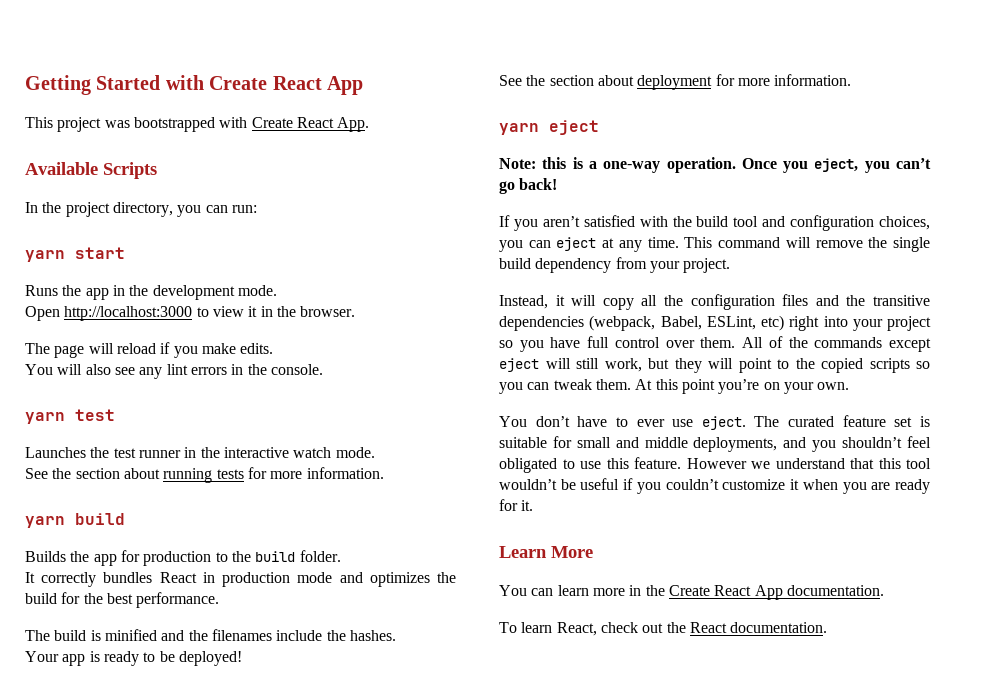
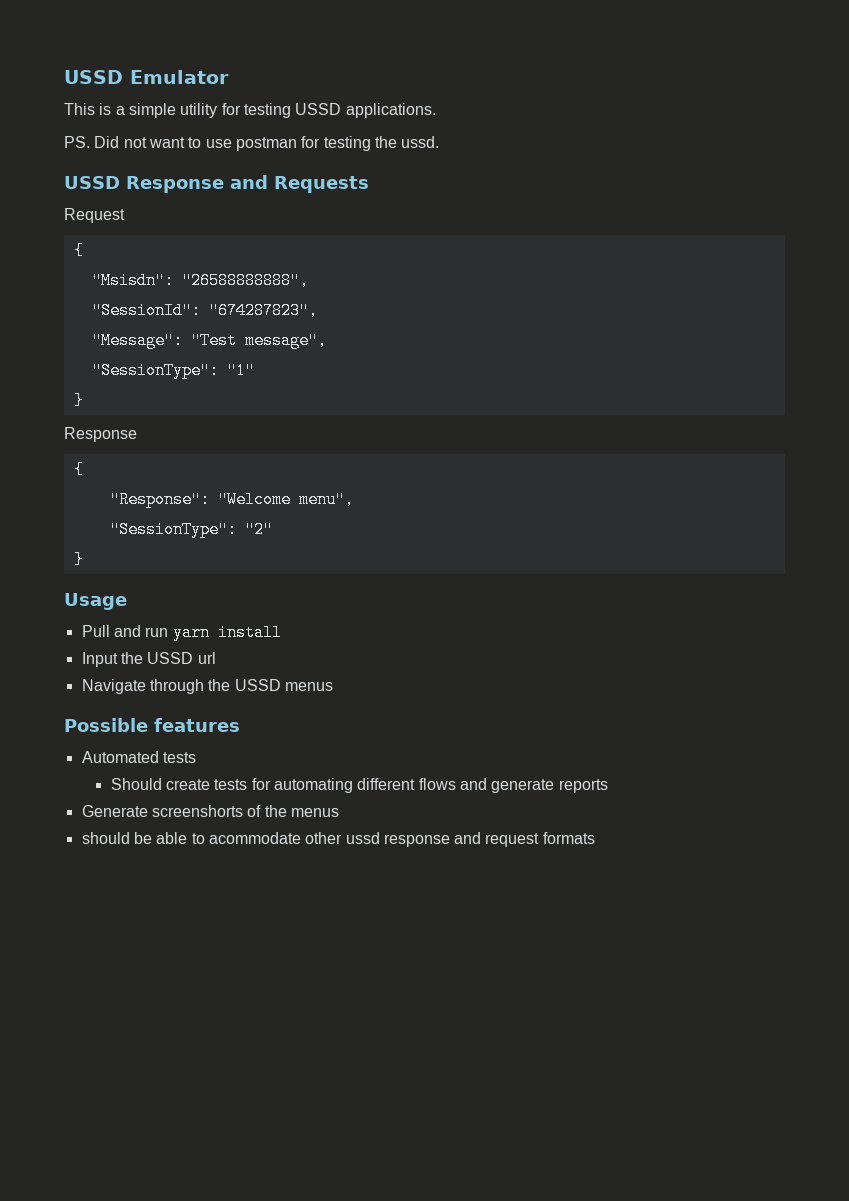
[25,75,363,95] [25,117,370,132] [25,162,157,179] [25,202,257,217] [25,247,125,262] [25,285,277,300] [25,306,356,321] [25,342,274,358] [25,364,323,379] [25,409,115,424] [25,447,375,458] [25,467,384,483] [25,513,125,528] [25,550,341,566] [25,572,457,587] [25,592,220,608] [25,629,396,641] [25,651,242,666] [499,74,852,90] [499,120,599,135] [499,157,931,173] [499,178,558,194] [499,215,930,231] [499,237,931,252] [499,257,731,273] [499,294,930,310] [499,315,931,331] [499,336,932,352] [499,358,930,373] [499,379,850,394] [499,415,930,430] [499,436,932,452] [499,457,931,473] [499,478,931,494] [499,499,534,511] [499,546,593,558] [499,585,884,600] [499,622,828,636] Getting Started with Create React App // This project was bootstrapped with Create React App. // Available Scripts // In the project directory, you can run: // yarn start // Runs the app in the development mode. // Open http://localhost:3000 to view it in the browser. // The page will reload if you make edits. // You will also see any lint errors in the console. // yarn test // Launches the test runner in the interactive watch mode. // See the section about running tests for more information. // yarn build // Builds the app for production to the build folder. // It correctly bundles React in production mode and optimizes the build for the best performance. // The build is minified and the filenames include the hashes. // Your app is ready to be deployed! // See the section about deployment for more information. // yarn eject // Note: this is a one-way operation. Once you eject, you can’t go back! // If you aren’t satisfied with the build tool and configuration choices, you can eject at any time. This command will remove the single build dependency from your project. // Instead, it will copy all the configuration files and the transitive dependencies (webpack, Babel, ESLint, etc) right into your project so you have full control over them. All of the commands except eject will still work, but they will point to the copied scripts so you can tweak them. At this point you’re on your own. // You don’t have to ever use eject. The curated feature set is suitable for small and middle deployments, and you shouldn’t feel obligated to use this feature. However we understand that this tool wouldn’t be useful if you couldn’t customize it when you are ready for it. // Learn More // You can learn more in the Create React App documentation. // To learn React, check out the React documentation. -> [64,70,229,84] [64,103,436,118] [64,136,440,151] [64,175,369,193] [64,208,125,223] [73,242,84,259] [91,272,309,289] [91,302,318,319] [91,332,327,349] [91,362,255,379] [73,392,84,409] [64,427,137,442] [73,461,84,478] [109,491,354,508] [109,521,273,538] [73,551,84,568] [64,593,127,610] [81,624,282,641] [81,652,216,667] [81,679,333,694] [64,718,240,732] [81,751,196,763] [110,778,608,793] [81,805,339,817] [81,832,595,847] USSD Emulator // This is a simple utility for testing USSD applications. // PS. Did not want to use postman for testing the ussd. // USSD Response and Requests // Request // { // "Msisdn": "26588888888", // "SessionId": "674287823", // "Message": "Test message", // "SessionType": "1" // } // Response // { // "Response": "Welcome menu", // "SessionType": "2" // } // Usage // Pull and run yarn install // Input the USSD url // Navigate through the USSD menus // Possible features // Automated tests // Should create tests for automating different flows and generate reports // Generate screenshorts of the menus // should be able to acommodate other ussd response and request formats

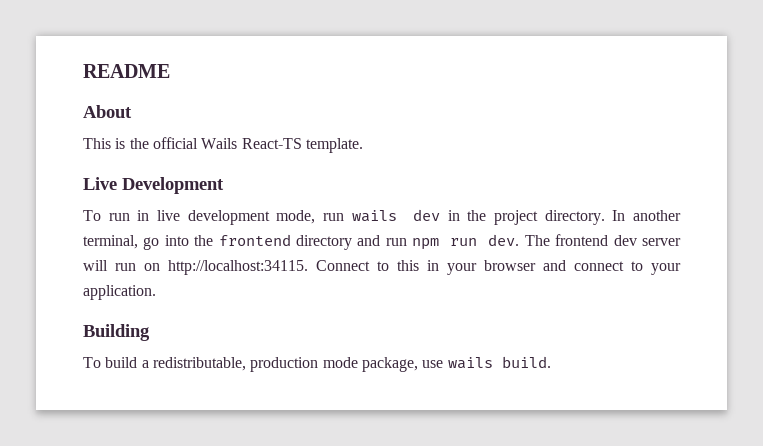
[64,70,229,84] USSD Emulator -> [83,64,170,78] [83,105,132,118] README // About
[115,103,436,118] [64,136,440,151] [64,175,369,193] [64,208,125,223] [73,242,84,259] [91,272,309,289] [91,302,318,319] [91,332,327,349] [91,362,255,379] [73,392,84,409] [64,427,137,442] [73,461,84,478] [109,491,354,508] [109,521,273,538] [73,551,84,568] [64,593,127,610] [81,624,282,641] [81,652,216,667] [81,679,333,694] [64,718,240,732] [81,751,196,763] [110,778,608,793] [81,805,339,817] [81,832,595,847] a simple utility for testing USSD applications. // PS. Did not want to use postman for testing the ussd. // USSD Response and Requests // Request // { // "Msisdn": "26588888888", // "SessionId": "674287823", // "Message": "Test message", // "SessionType": "1" // } // Response // { // "Response": "Welcome menu", // "SessionType": "2" // } // Usage // Pull and run yarn install // Input the USSD url // Navigate through the USSD menus // Possible features // Automated tests // Should create tests for automating different flows and generate reports // Generate screenshorts of the menus // should be able to acommodate other ussd response and request formats -> [129,137,363,153] [83,177,224,194] [83,209,681,225] [83,234,682,250] [83,260,681,275] [83,285,156,300] [83,324,150,341] [83,356,551,372] the official Wails React-TS template. // Live Development // To run in live development mode, run wails dev in the project directory. In another terminal, go into the frontend directory and run npm run dev. The frontend dev server will run on http://localhost:34115. Connect to this in your browser and connect to your application. // Building // To build a redistributable, production mode package, use wails build.

